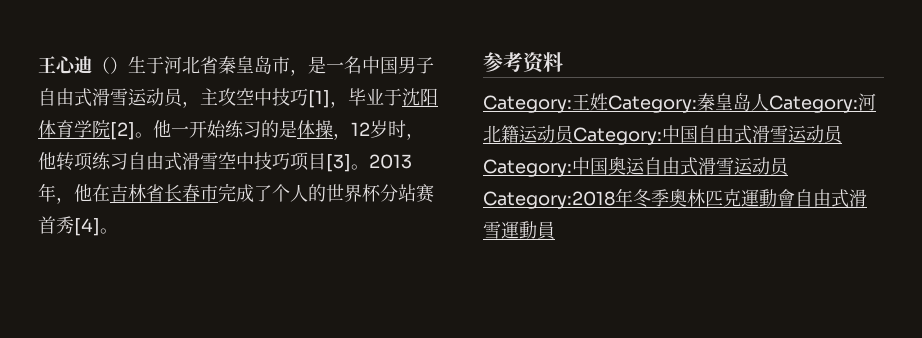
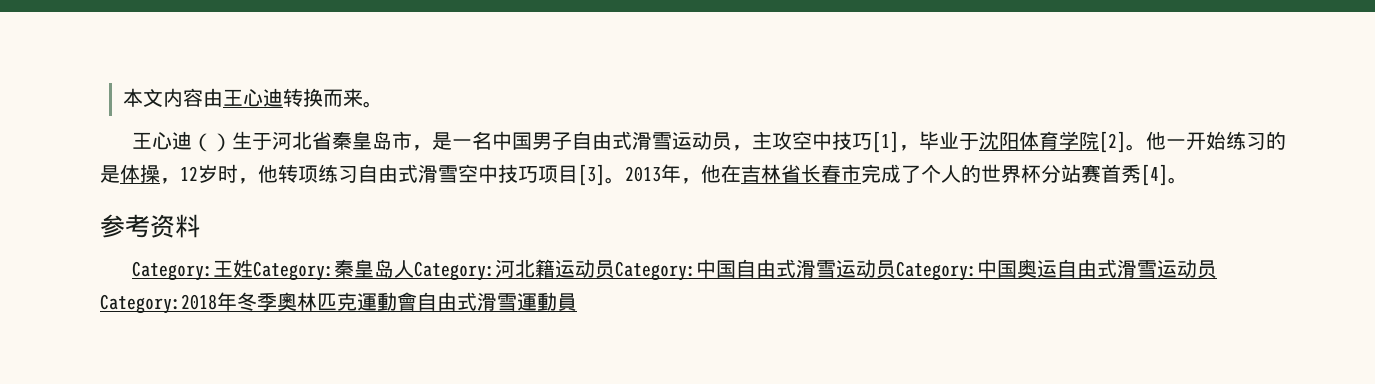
(38, 64) none -> [123,88,384,108] 本文内容由王心迪转换而来。 //

